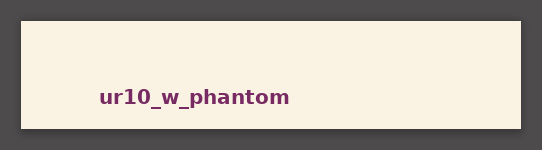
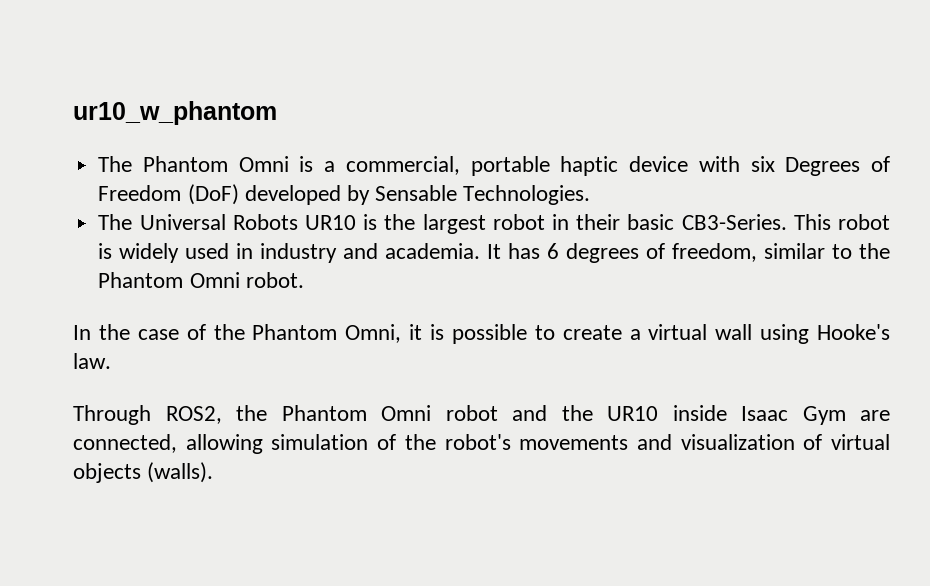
(290, 99) none -> [98,156,891,176] [98,184,591,205] [98,214,891,234] [98,243,891,263] [98,272,304,288] [73,324,890,344] [73,353,111,369] [73,405,890,425] [73,434,891,454] [73,462,214,483] // The Phantom Omni is a commercial, portable haptic device with six Degrees of Freedom (DoF) developed by Sensable Technologies. // The Universal Robots UR10 is the largest robot in their basic CB3-Series. This robot is widely used in industry and academia. It has 6 degrees of freedom, similar to the Phantom Omni robot. // In the case of the Phantom Omni, it is possible to create a virtual wall using Hooke's law. // Through ROS2, the Phantom Omni robot and the UR10 inside Isaac Gym are connected, allowing simulation of the robot's movements and visualization of virtual objects (walls).

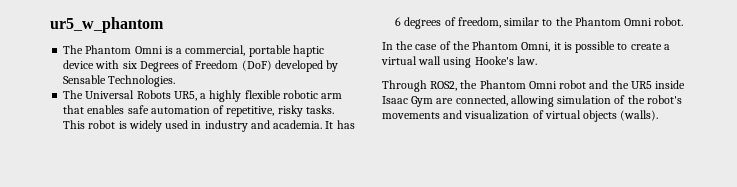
[73,101,277,125] ur10_w_phantom -> [50,17,164,33] ur5_w_phantom
[304,214,787,234] UR10 is the largest robot in their basic CB3-Series. -> [173,90,343,102] [63,105,334,117] UR5, a highly flexible robotic arm that enables safe automation of repetitive, risky tasks.
[607,406,658,421] UR10 -> [630,81,652,89] UR5

